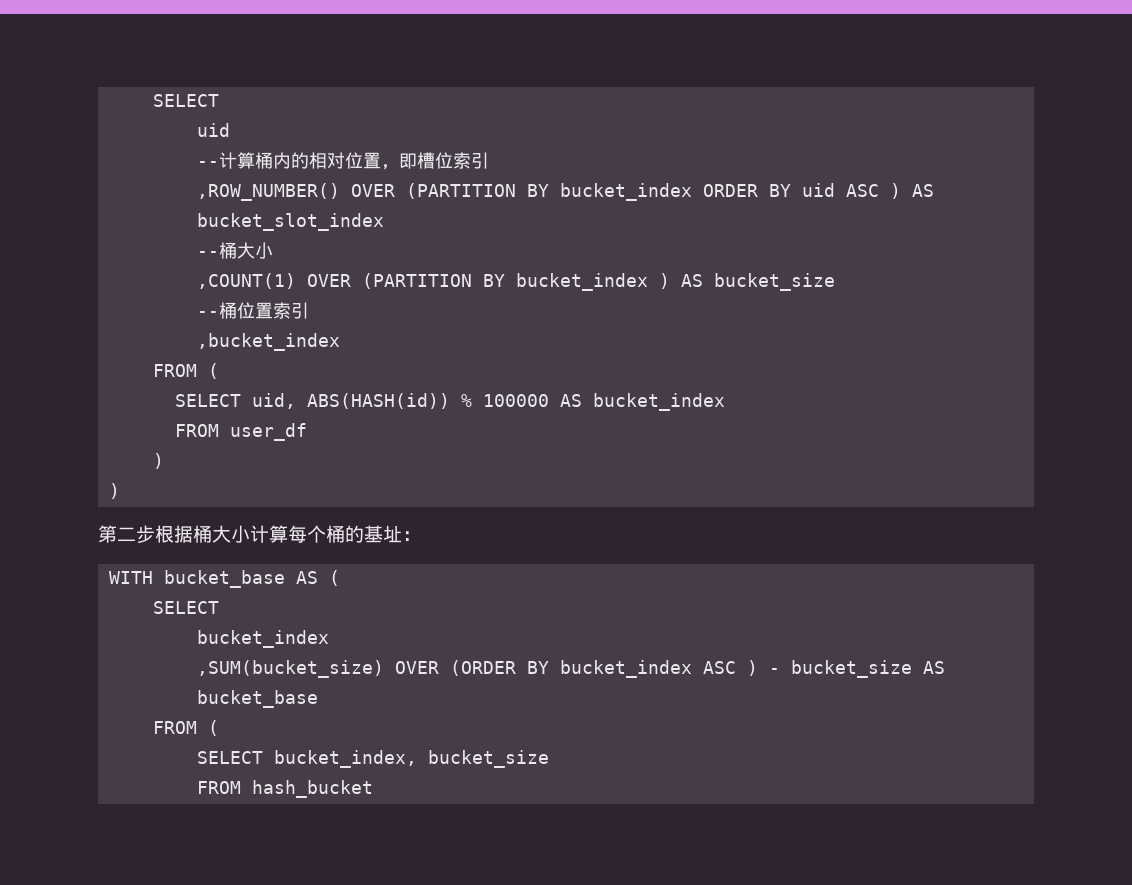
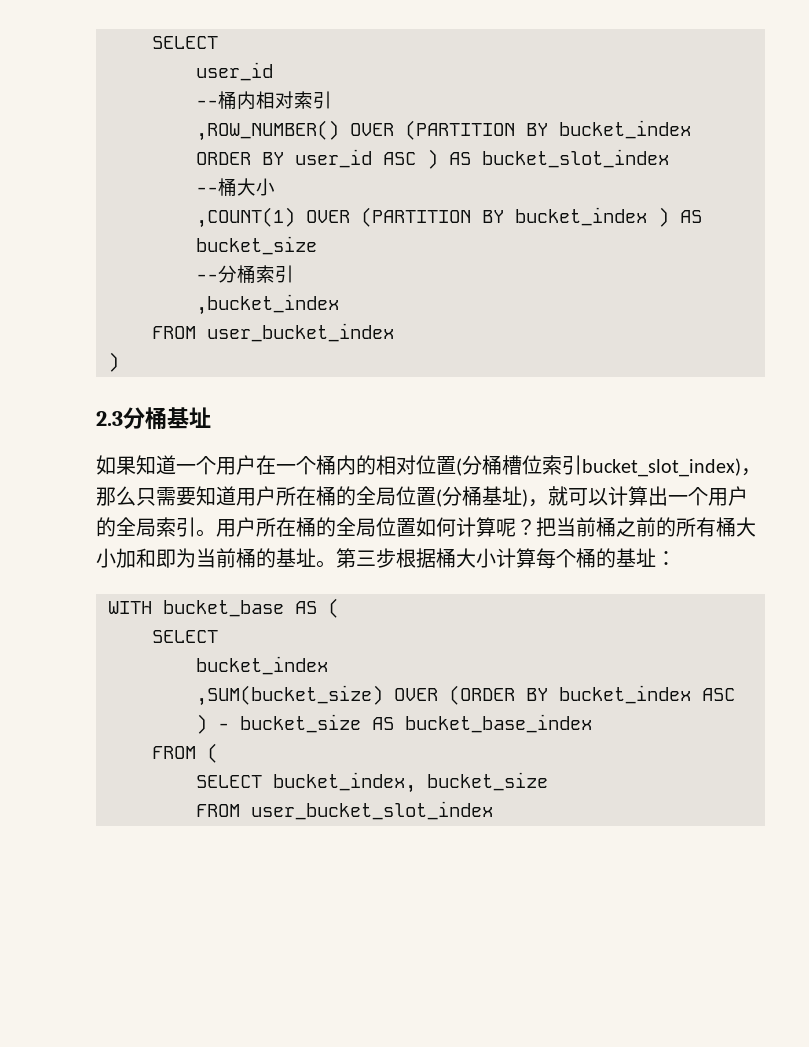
[153,94,220,107] [197,123,231,137] [197,152,454,170] SELECT // uid // --计算桶内的相对位置，即槽位 -> [152,36,218,49] [196,62,273,81] [196,91,294,110] SELECT // user_id // --桶内相对
[802,183,836,197] uid -> [295,149,372,168] user_id
[219,302,274,319] 桶位置 -> [218,265,256,283] 分桶
[208,363,220,379] [175,393,726,411] [175,423,308,441] [153,453,165,469] [109,483,121,499] [98,525,136,543] ( // SELECT uid, ABS(HASH(id)) % 100000 AS bucket_index // FROM user_df // ) // ) // 第二 -> [207,323,394,342] [108,352,119,372] [96,407,211,430] [96,455,761,477] [96,486,748,507] [96,517,756,537] [96,548,376,568] user_bucket_index // ) // 2.3分桶基址 // 如果知道一个用户在一个桶内的相对位置(分桶槽位索引bucket_slot_index)，那么只需要知道用户所在桶的全局位置(分桶基址)，就可以计算出一个用户的全局索引。用户所在桶的全局位置如何计算呢？把当前桶之前的所有桶大小加和即为当前桶的基址。第三
[197,690,319,708] bucket_base -> [405,714,592,733] bucket_base_index
[252,780,374,798] hash_bucket -> [251,801,493,820] user_bucket_slot_index

